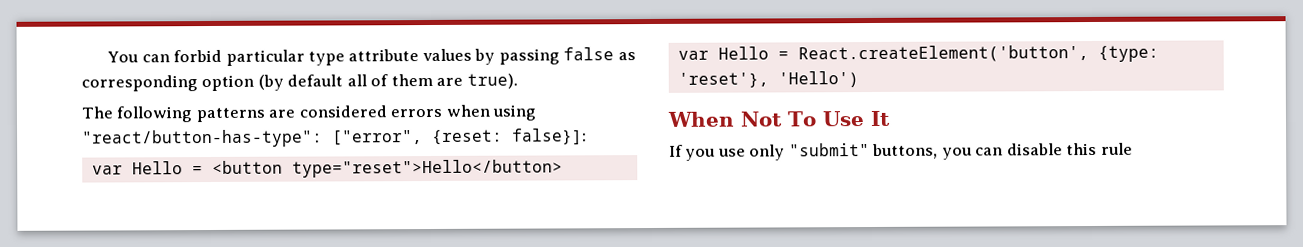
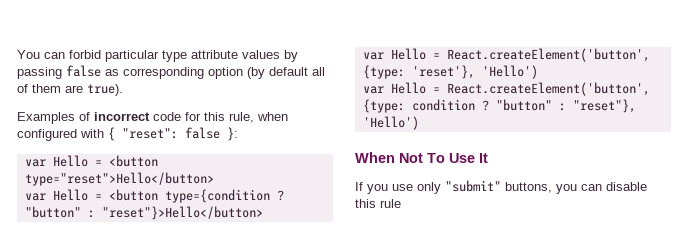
[81,104,537,123] [82,128,587,148] The following patterns are considered errors when using "react/button-has-type": ["error", {reset: false}]: -> [17,112,288,124] [17,127,238,141] Examples of incorrect code for this rule, when configured with { "reset": false }:
(563, 168) none -> [24,189,284,203] [24,206,263,220] // var Hello = <button type={condition ? "button" : "reset"}>Hello</button>
(859, 79) none -> [362,82,650,96] [362,99,636,113] [362,116,419,130] // var Hello = React.createElement('button', {type: condition ? "button" : "reset"}, 'Hello')

